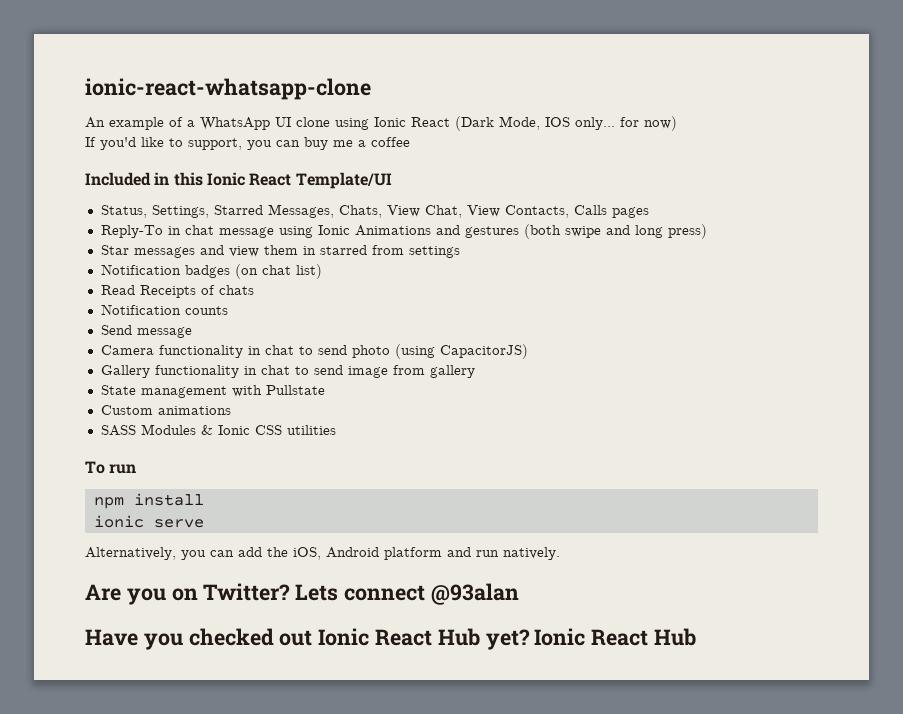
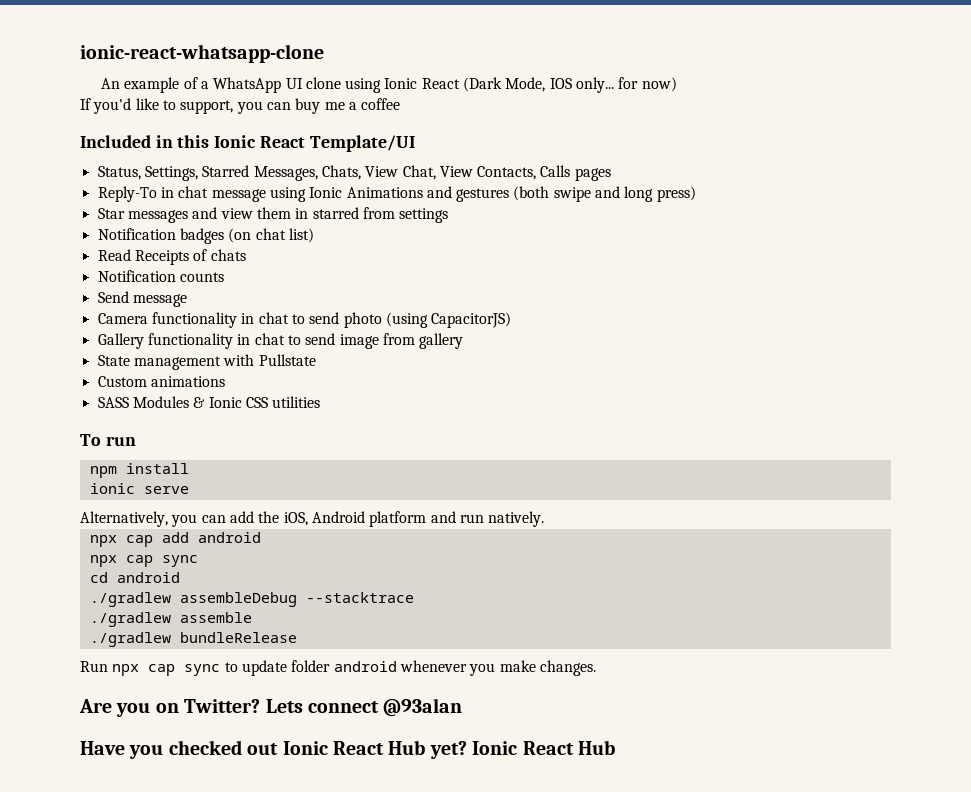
(560, 553) none -> [89,532,261,547] [89,555,198,567] [89,572,180,583] [89,592,414,607] [89,612,252,627] [89,632,297,647] [80,660,596,676] // npx cap add android // npx cap sync // cd android // ./gradlew assembleDebug --stacktrace // ./gradlew assemble // ./gradlew bundleRelease // Run npx cap sync to update folder android whenever you make changes.

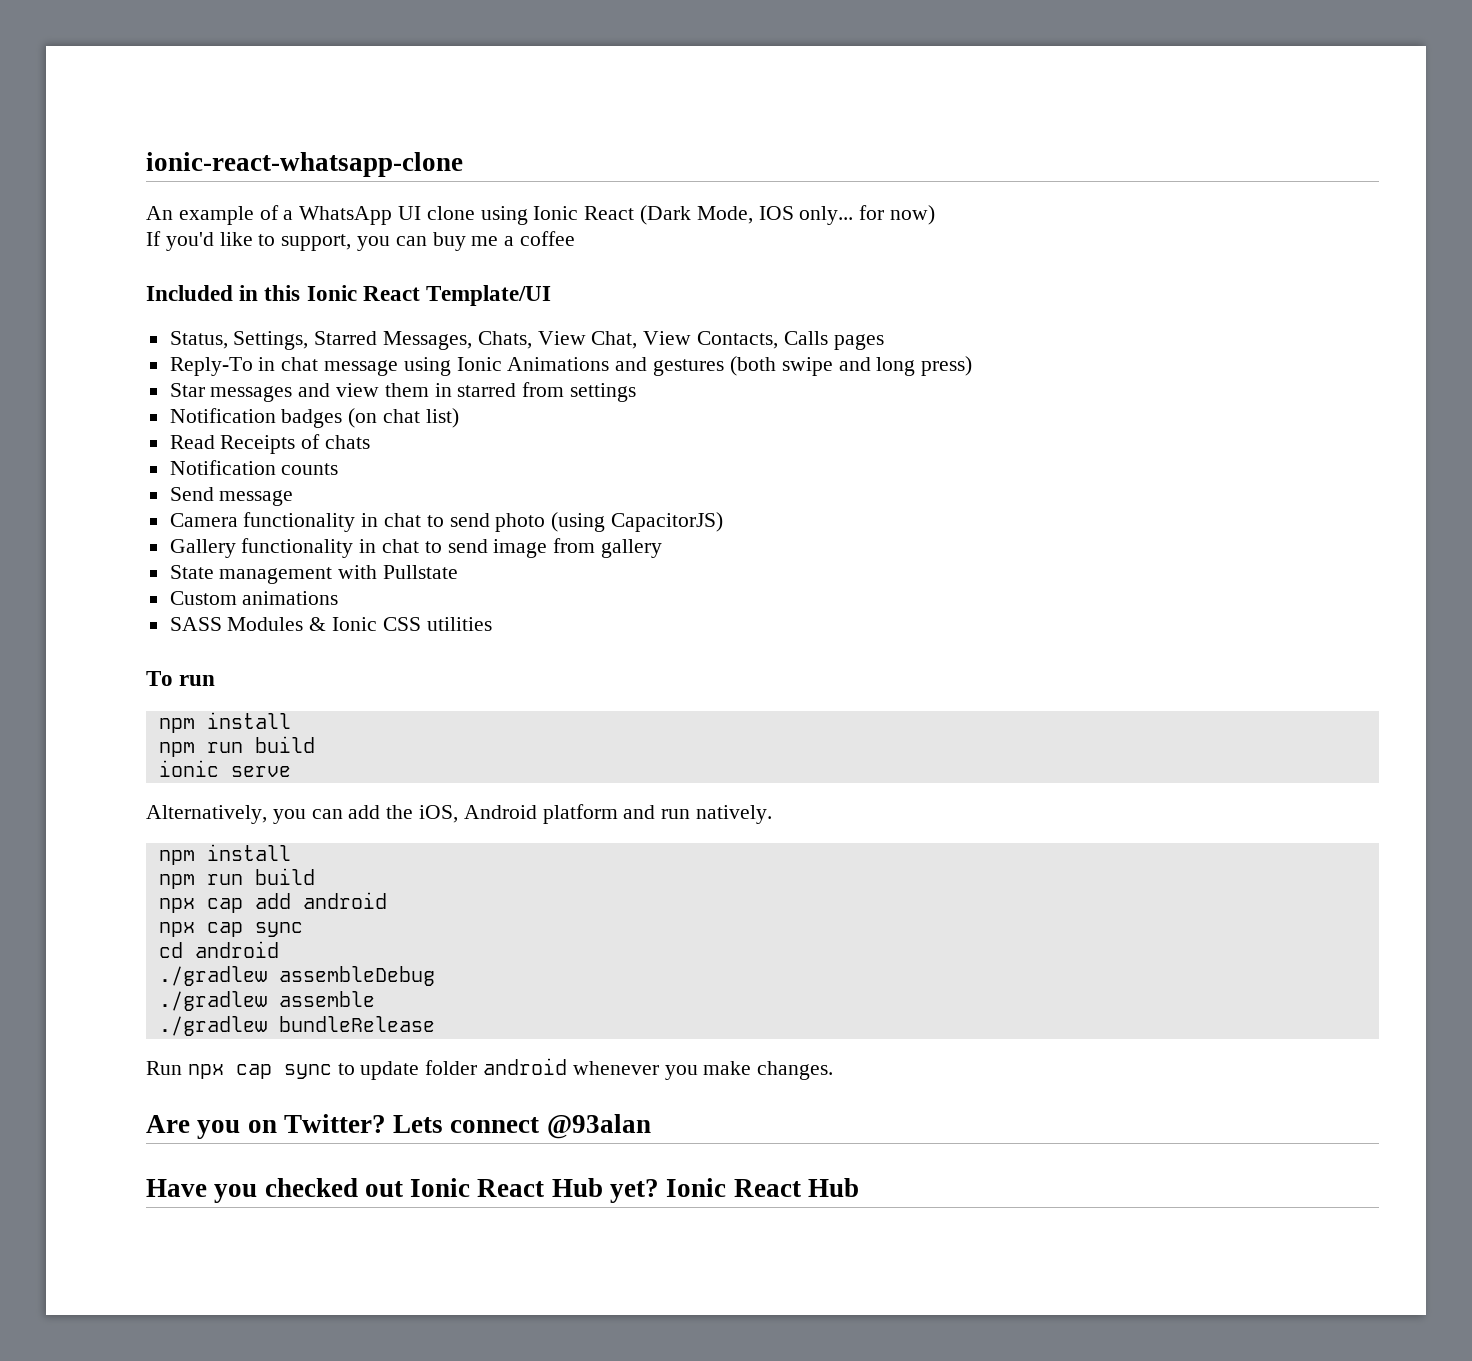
(189, 468) none -> [158,736,315,757] // npm run build
(545, 519) none -> [158,844,291,865] [158,868,315,889] // npm install // npm run build
[305,592,414,603] --stacktrace -> (435, 976) none

